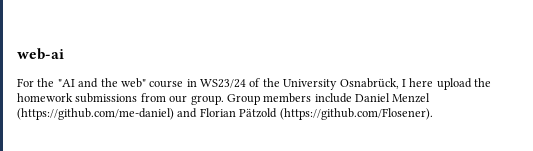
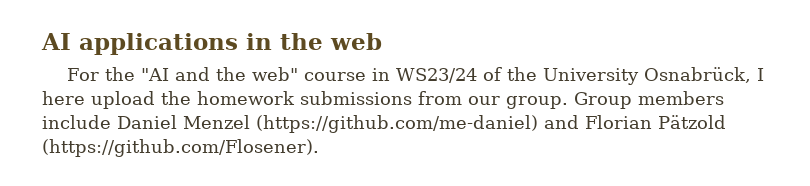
[17,48,64,60] web-ai -> [41,33,382,55] AI applications in the web

